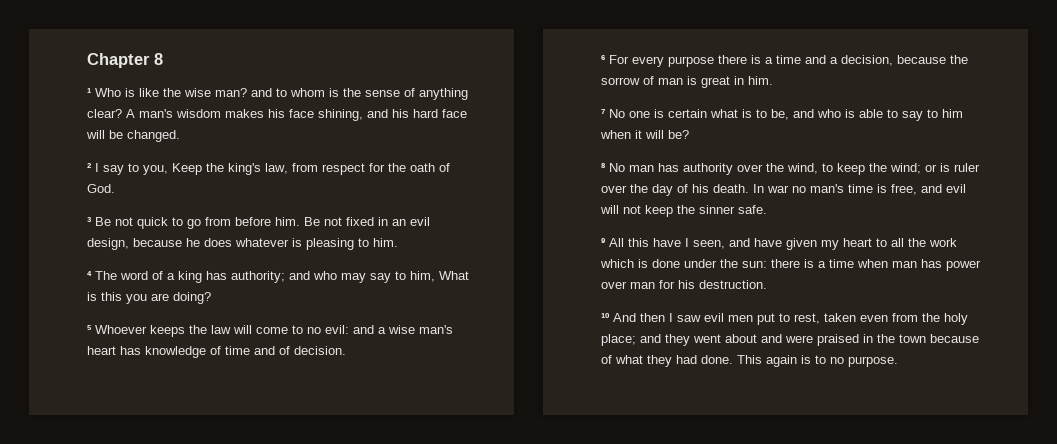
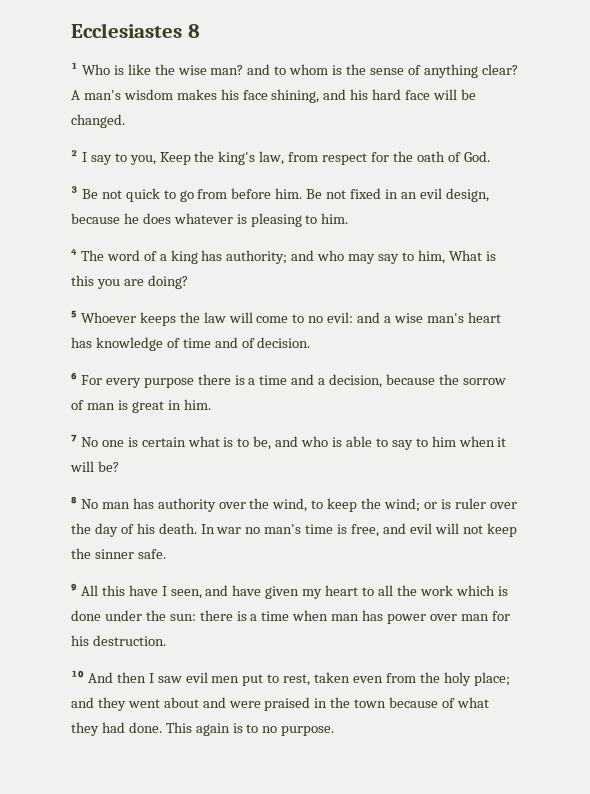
[87,53,150,68] Chapter -> [71,23,182,38] Ecclesiastes

